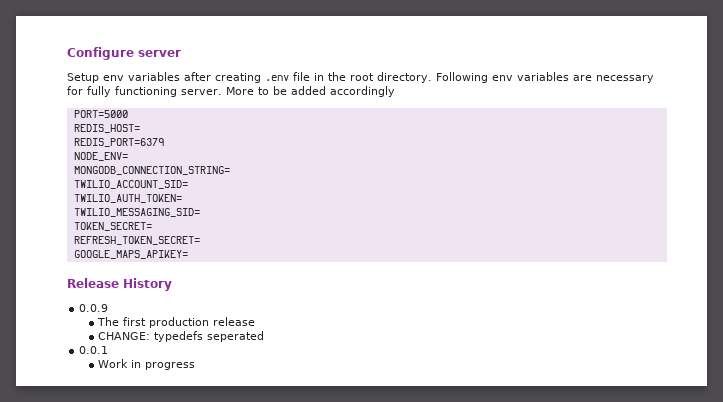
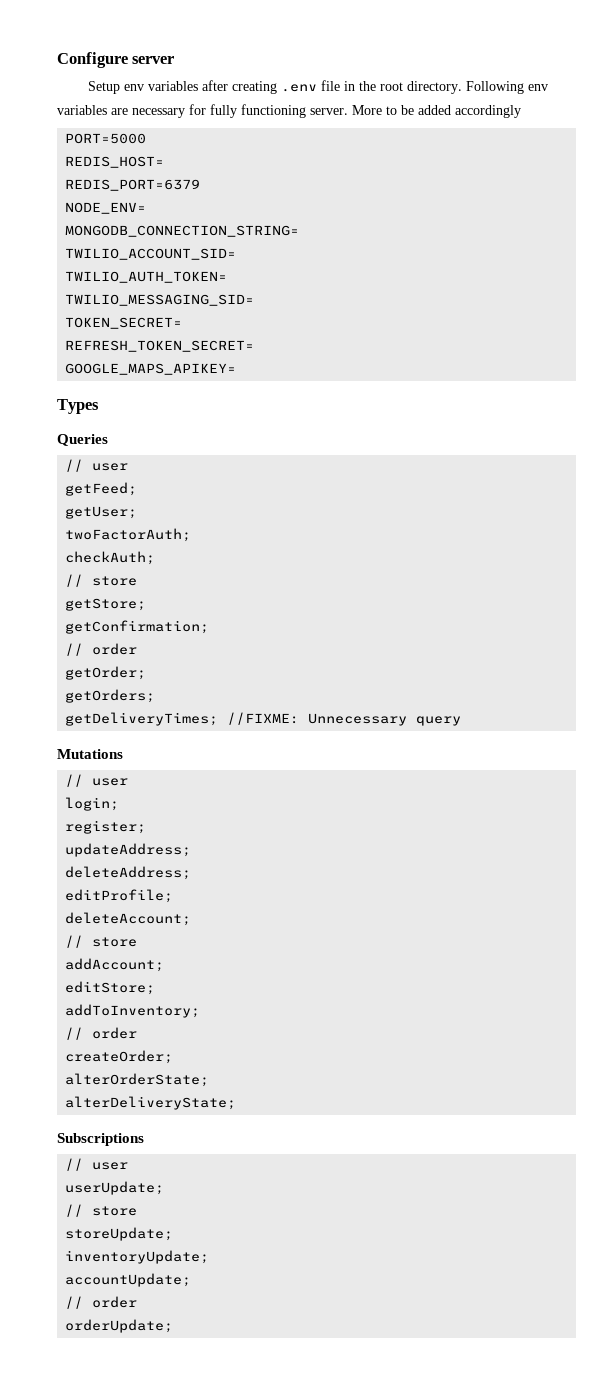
[67,278,172,291] [79,304,109,312] [97,317,256,328] [98,331,265,342] [79,346,109,354] [98,359,196,370] Release History // 0.0.9 // The first production release // CHANGE: typedefs seperated // 0.0.1 // Work in progress -> [57,399,99,414] [57,434,108,446] [65,459,129,472] [65,482,138,496] [65,506,138,519] [65,528,192,542] [65,551,156,565] [65,574,138,587] [65,598,147,611] [65,620,210,634] [65,643,138,656] [65,666,147,680] [65,689,156,703] [65,712,462,726] [57,749,123,759] [65,774,129,787] [65,797,120,811] [65,820,147,834] [65,843,192,857] [65,866,192,880] [65,889,174,903] [65,912,192,926] [65,935,138,948] [65,958,165,972] [65,981,156,995] [65,1004,201,1018] [65,1027,138,1040] [65,1050,174,1064] [65,1073,210,1087] [65,1096,237,1110] [57,1133,144,1146] [65,1158,129,1171] [65,1181,165,1195] [65,1204,138,1217] [65,1227,174,1241] [65,1250,210,1264] [65,1273,192,1287] [65,1296,138,1309] [65,1319,174,1333] Types // Queries // // user // getFeed; // getUser; // twoFactorAuth; // checkAuth; // // store // getStore; // getConfirmation; // // order // getOrder; // getOrders; // getDeliveryTimes; //FIXME: Unnecessary query // Mutations // // user // login; // register; // updateAddress; // deleteAddress; // editProfile; // deleteAccount; // // store // addAccount; // editStore; // addToInventory; // // order // createOrder; // alterOrderState; // alterDeliveryState; // Subscriptions // // user // userUpdate; // // store // storeUpdate; // inventoryUpdate; // accountUpdate; // // order // orderUpdate;

